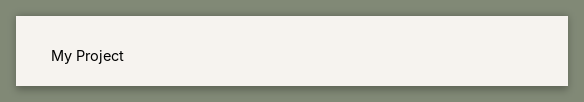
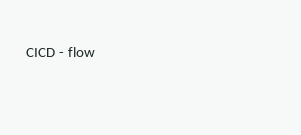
[51,50,124,64] My Project -> [26,47,95,57] CICD - flow

